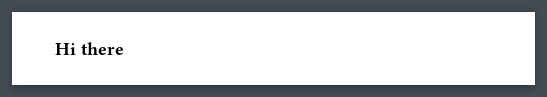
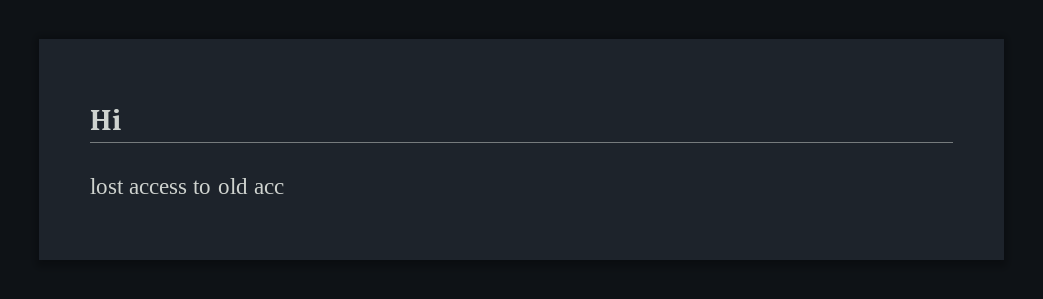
[81,42,124,55] there -> [90,178,284,194] // lost access to old acc

